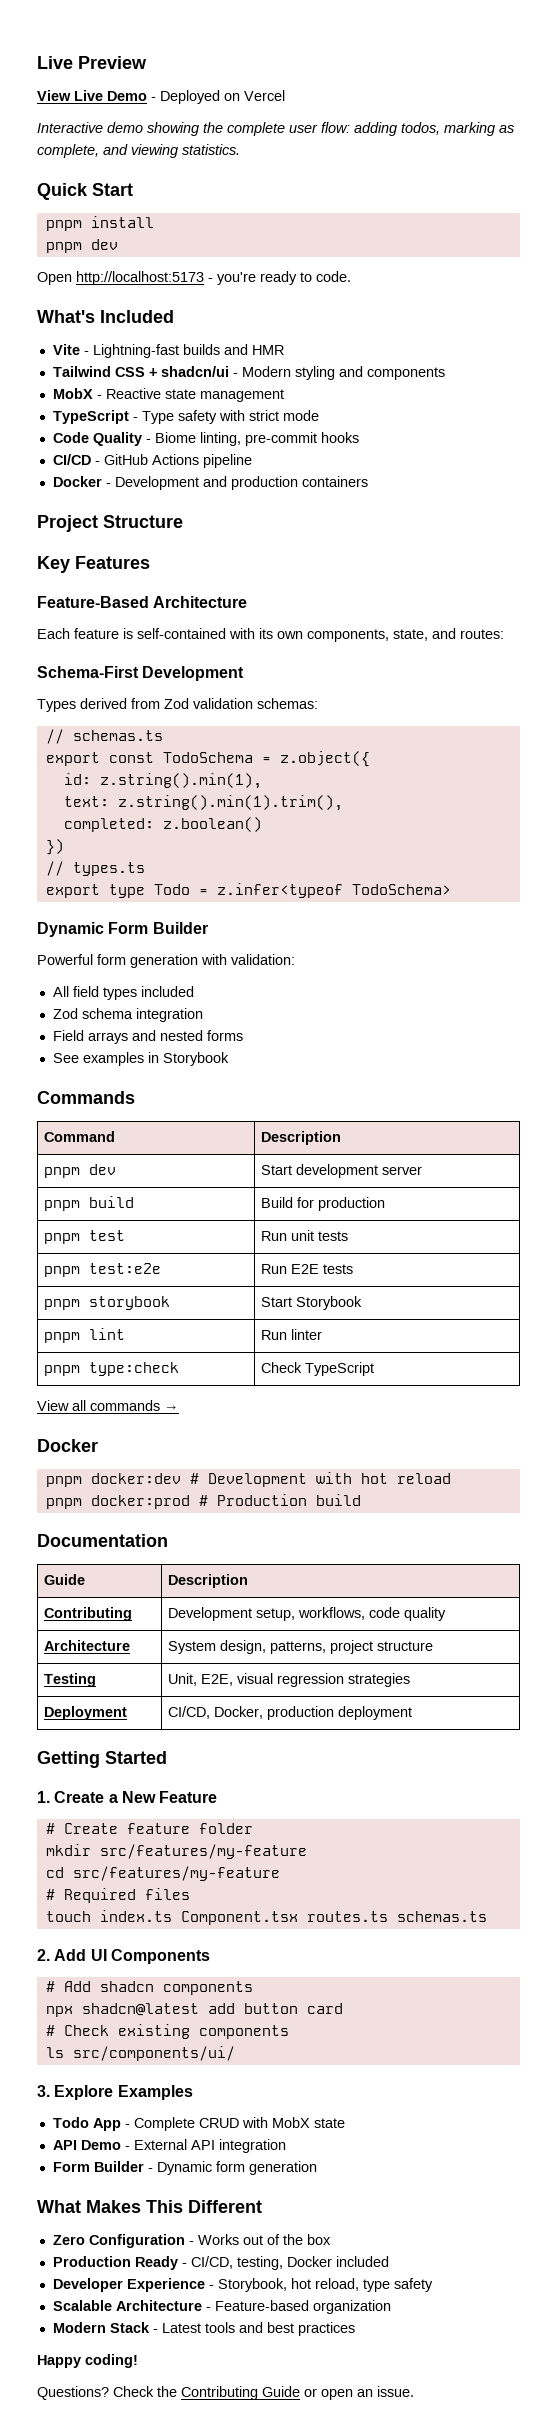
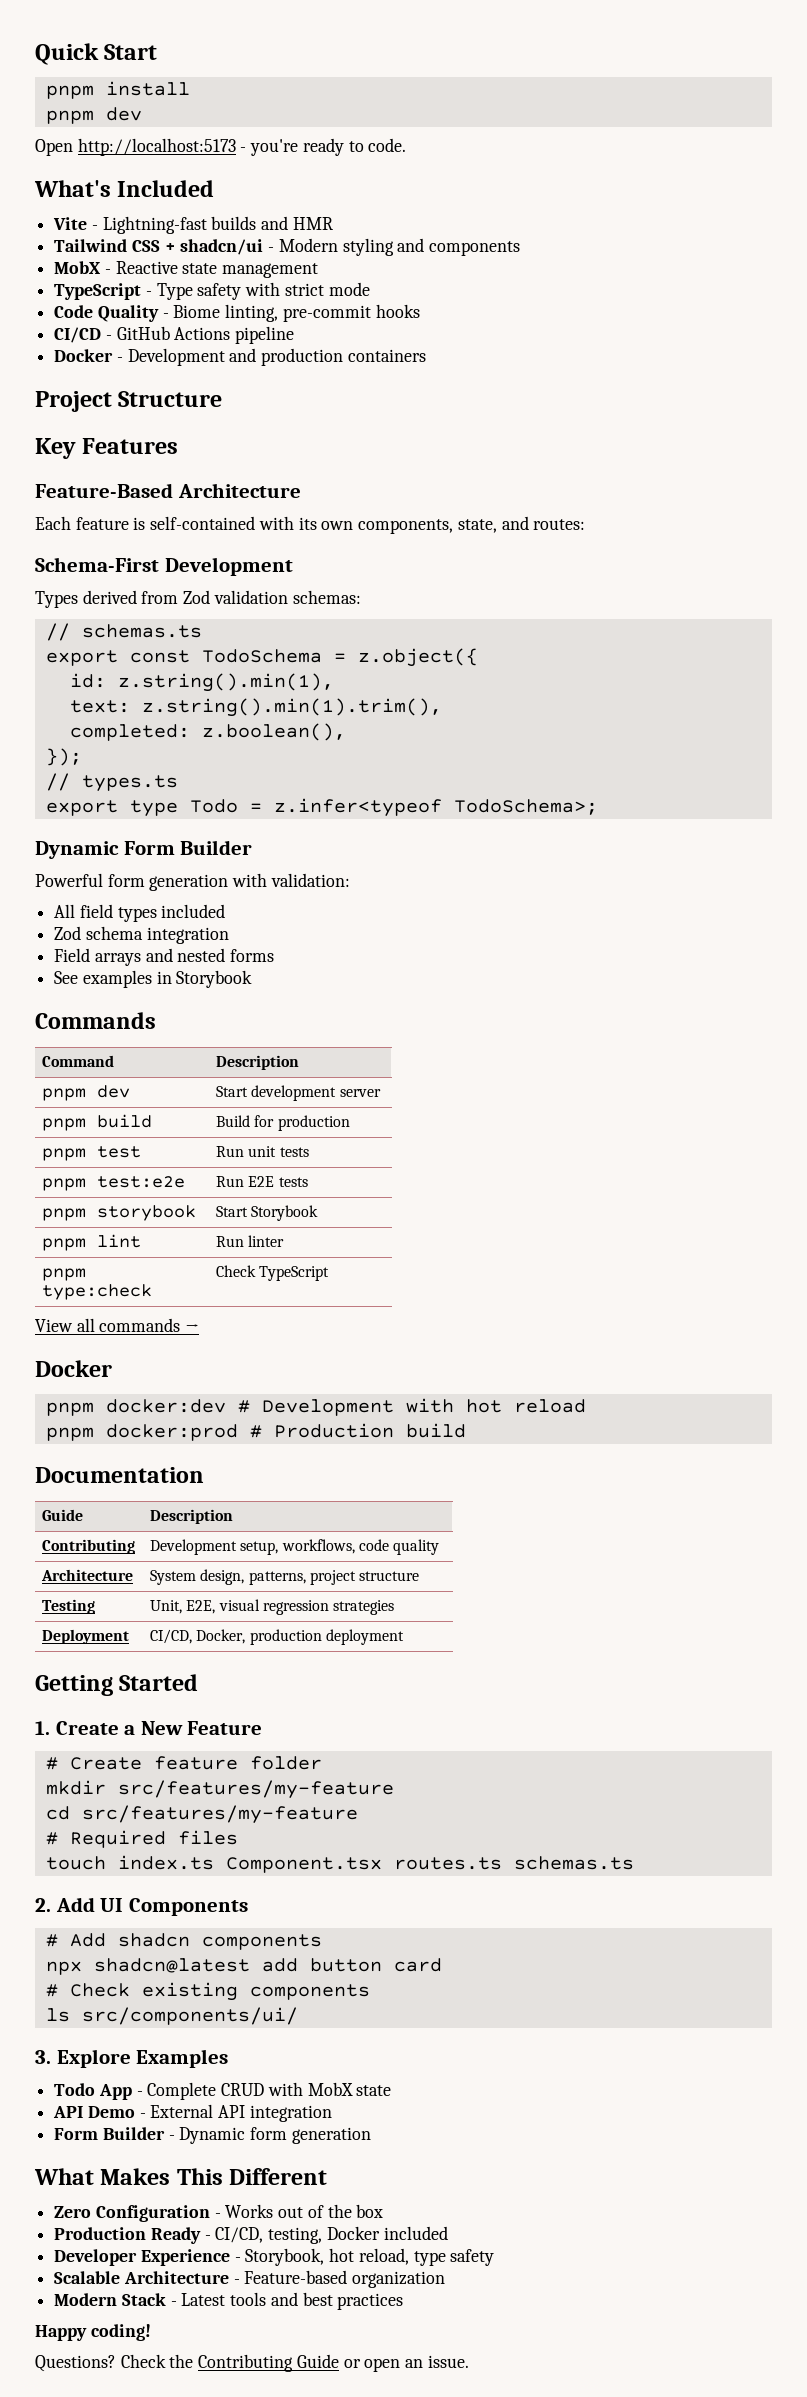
[37,56,147,69] [37,90,285,104] [37,122,514,136] [37,144,240,158] Live Preview // View Live Demo - Deployed on Vercel // Interactive demo showing the complete user flow: adding todos, marking as complete, and viewing statistics. // -> (35, 54) none
[162,817,262,832] [45,839,64,855] z.boolean() // }) -> [201,723,346,741] [45,748,82,766] z.boolean(), // });
[351,884,451,895] TodoSchema> -> [453,799,598,815] TodoSchema>;

